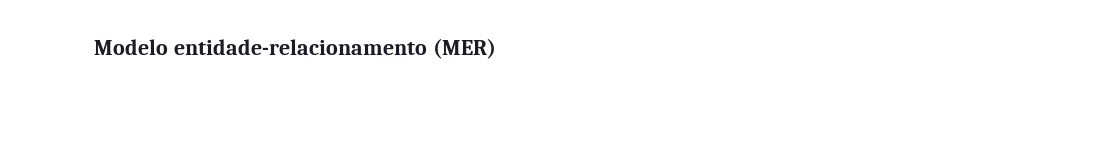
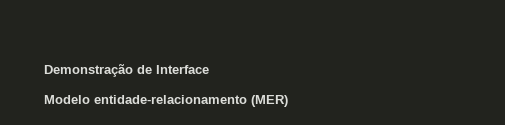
(94, 47) none -> [44,64,209,77] Demonstração de Interface //

